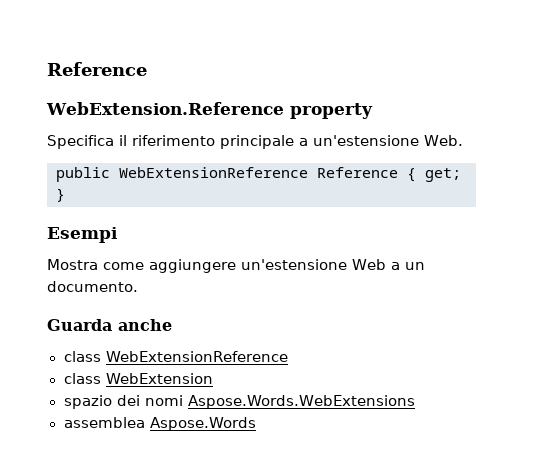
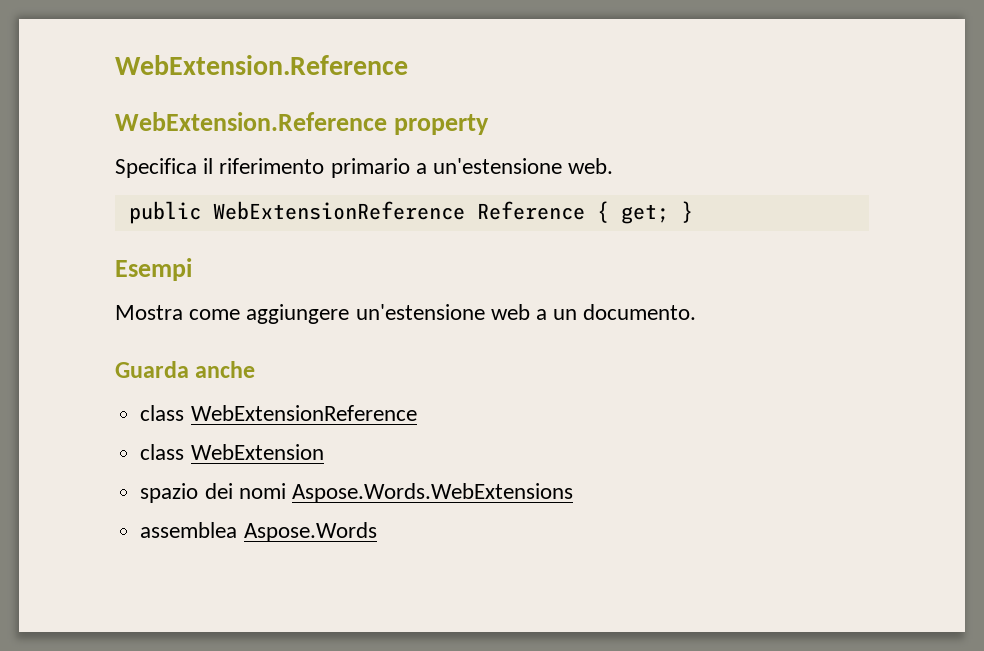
[47,62,147,76] Reference -> [115,55,408,75] WebExtension.Reference
[220,135,294,149] principale -> [330,158,410,178] primario
[424,135,463,146] Web. -> [568,158,614,174] web.
[352,259,386,270] Web -> [490,304,530,320] web

